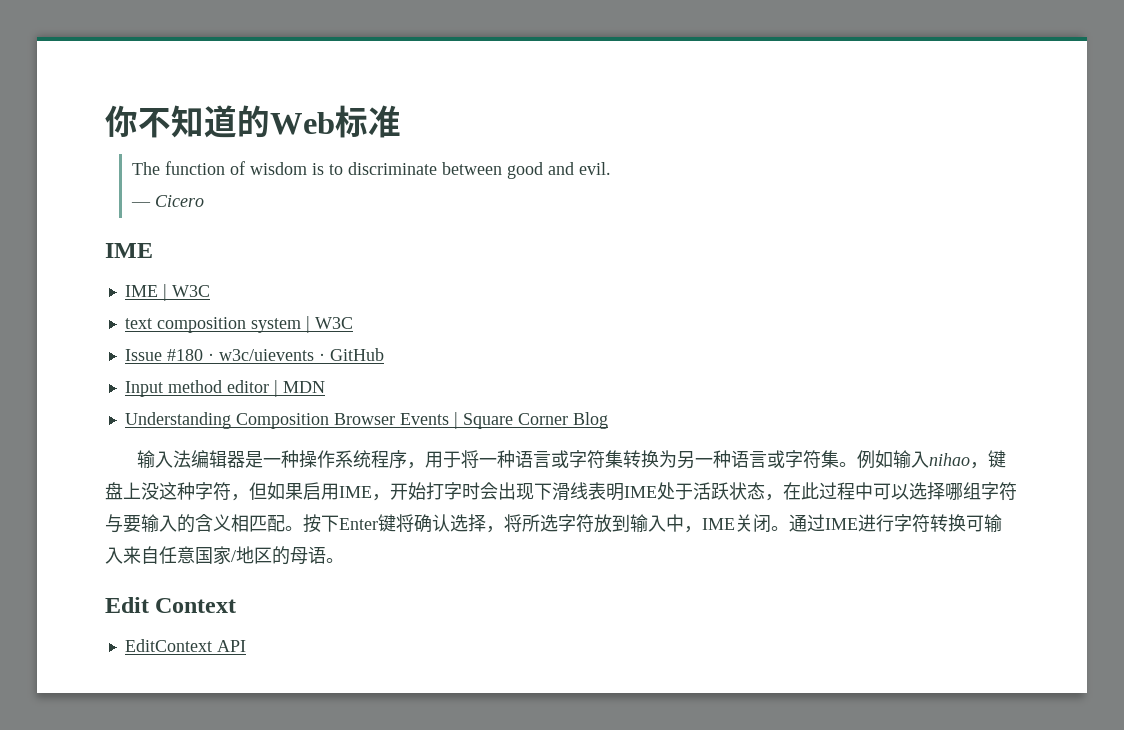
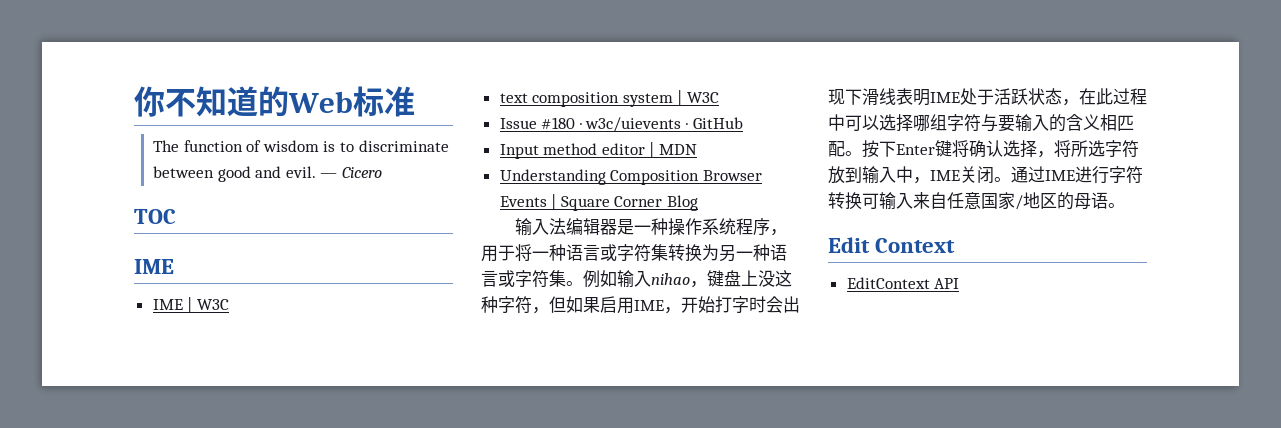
(611, 168) // -> (316, 172) none
(204, 201) none -> [134,209,176,224] // TOC

